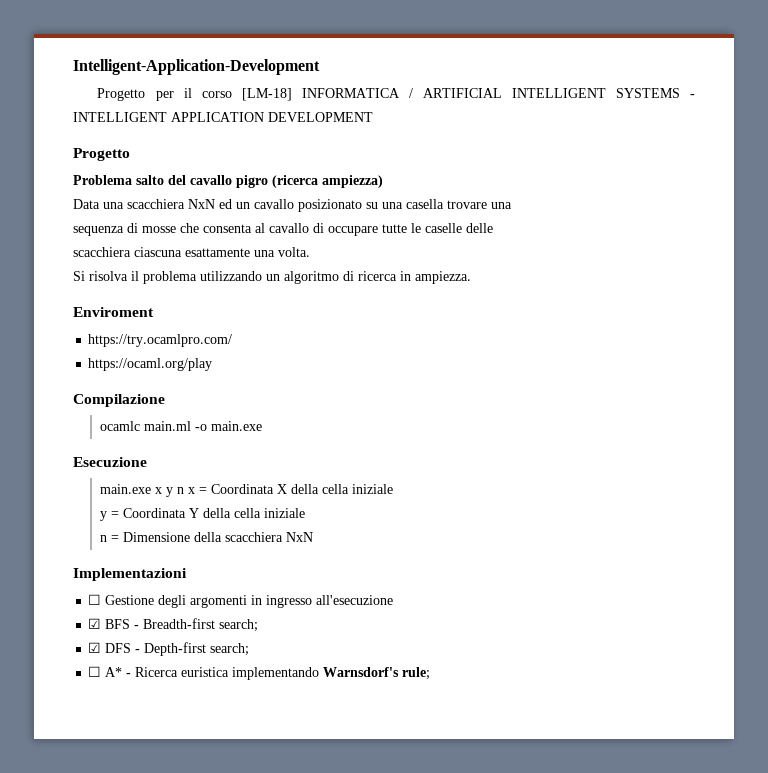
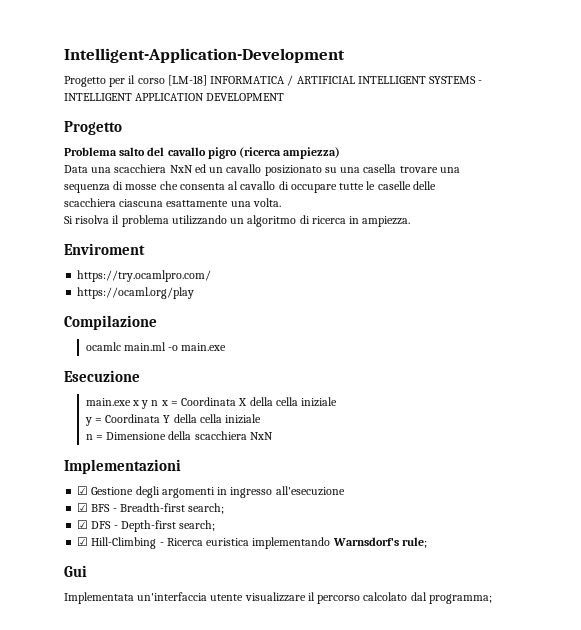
[88,594,102,605] ☐ -> [77,486,89,495] ☑
[88,666,123,677] ☐ A* -> [77,537,157,549] ☑ Hill-Climbing
(431, 673) none -> [64,565,87,577] [64,592,492,604] // Gui // Implementata un'interfaccia utente visualizzare il percorso calcolato dal programma;

